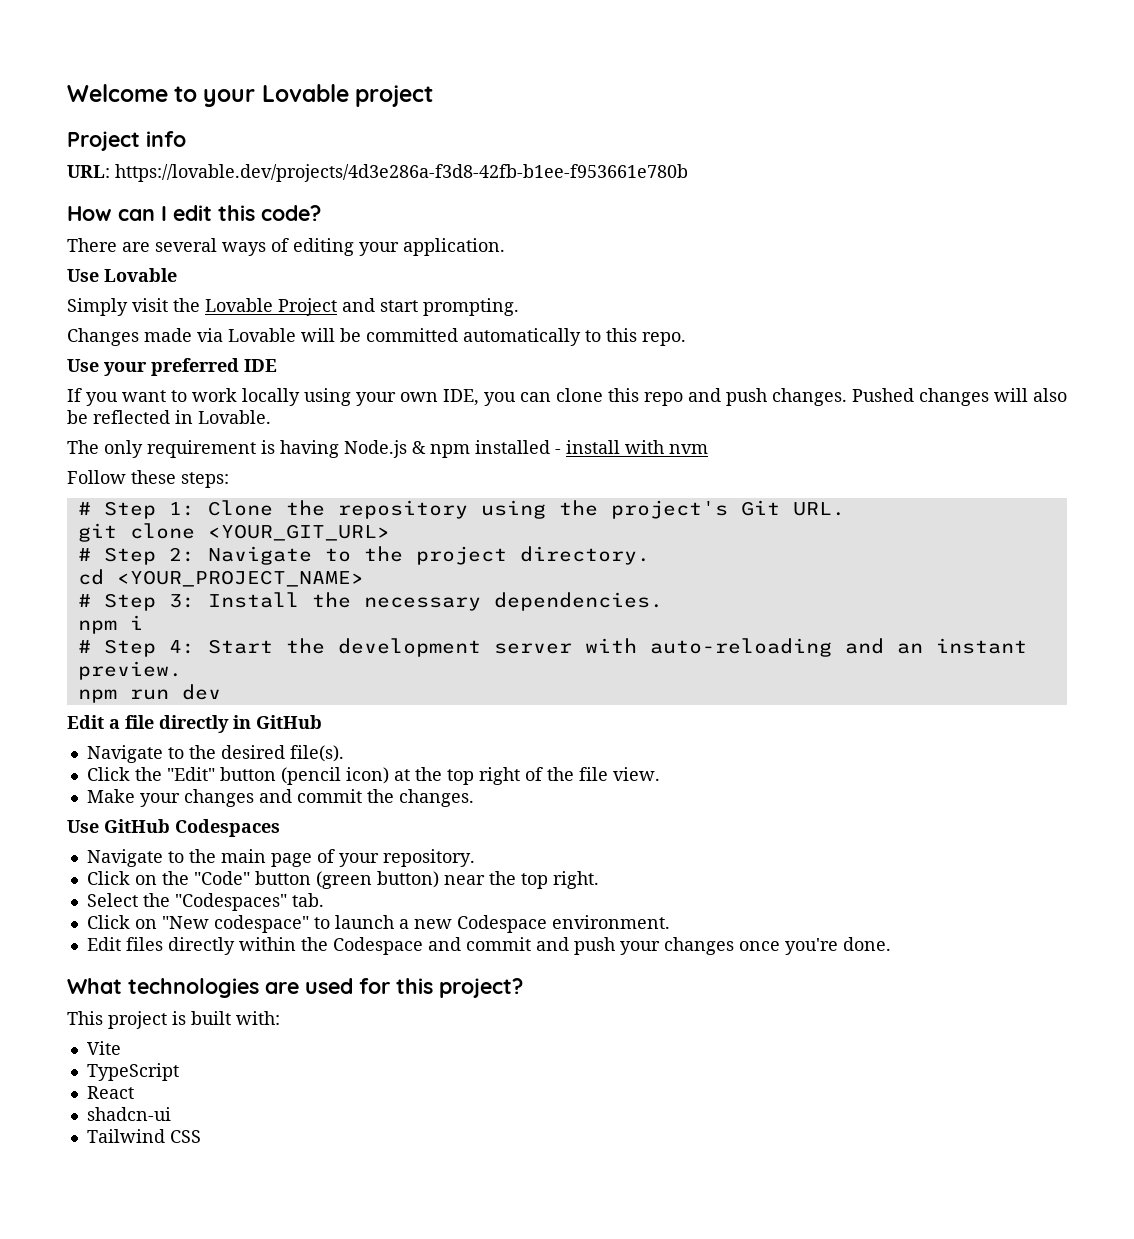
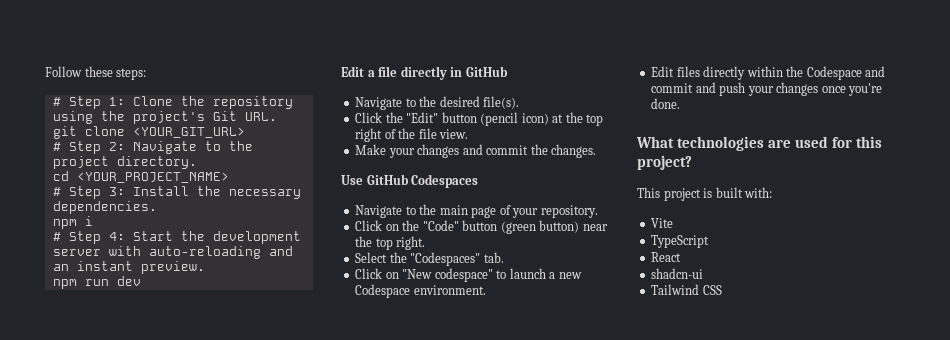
[67,84,433,107] [67,131,186,151] [67,164,688,182] [67,205,321,221] [67,238,505,256] [67,268,177,282] [67,298,519,316] [67,328,686,346] [67,358,277,376] [67,388,1067,406] [67,410,271,424] [67,440,708,458] Welcome to your Lovable project // Project info // URL: https://lovable.dev/projects/4d3e286a-f3d8-42fb-b1ee-f953661e780b // How can I edit this code? // There are several ways of editing your application. // Use Lovable // Simply visit the Lovable Project and start prompting. // Changes made via Lovable will be committed automatically to this repo. // Use your preferred IDE // If you want to work locally using your own IDE, you can clone this repo and push changes. Pushed changes will also be reflected in Lovable. // The only requirement is having Node.js & npm installed - install with nvm // -> (45, 71) none

